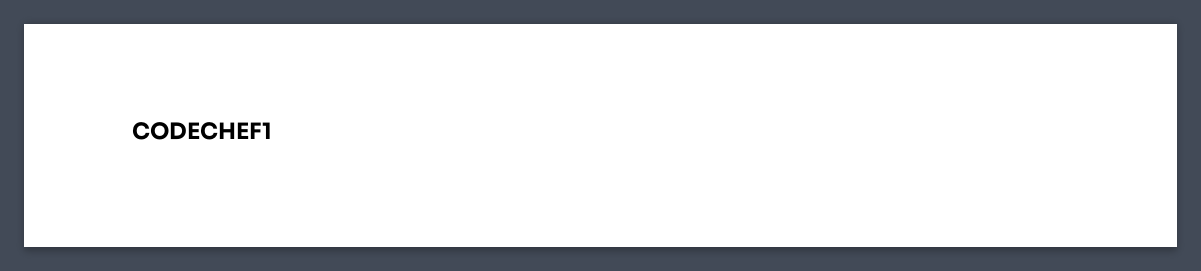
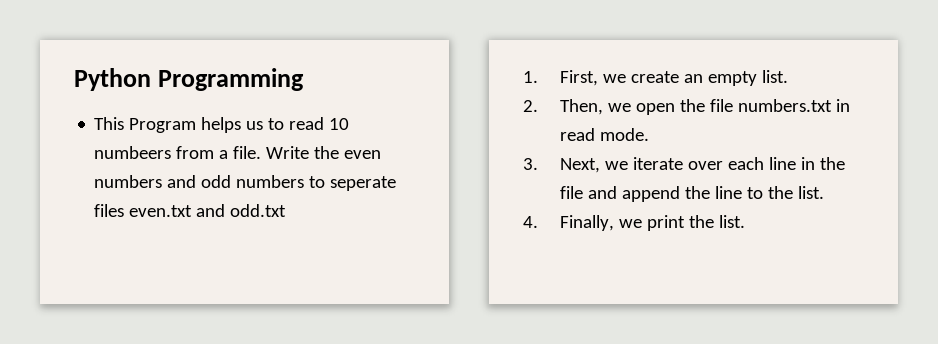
[132,122,272,140] CODECHEF1 -> [74,68,305,91] [94,117,350,133] [94,146,382,159] [94,175,397,191] [94,204,287,217] [523,70,788,86] [523,99,850,115] [559,128,649,141] [523,157,845,173] [559,186,824,202] [523,215,745,231] Python Programming // This Program helps us to read 10 numbeers from a file. Write the even numbers and odd numbers to seperate files even.txt and odd.txt // 1. First, we create an empty list. // 2. Then, we open the file numbers.txt in read mode. // 3. Next, we iterate over each line in the file and append the line to the list. // 4. Finally, we print the list.

